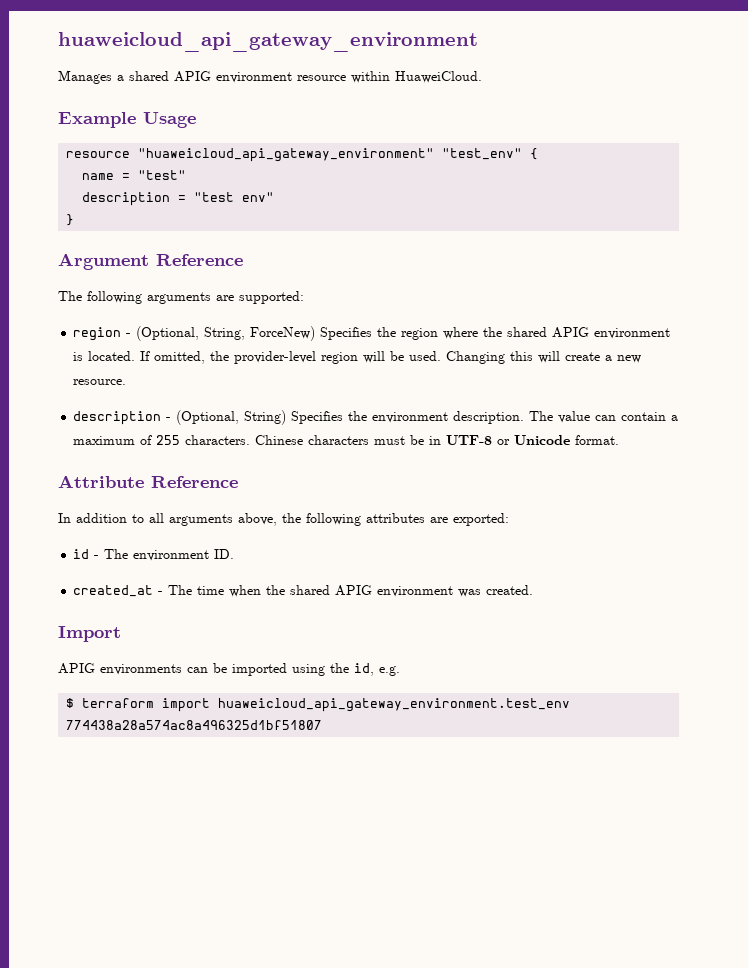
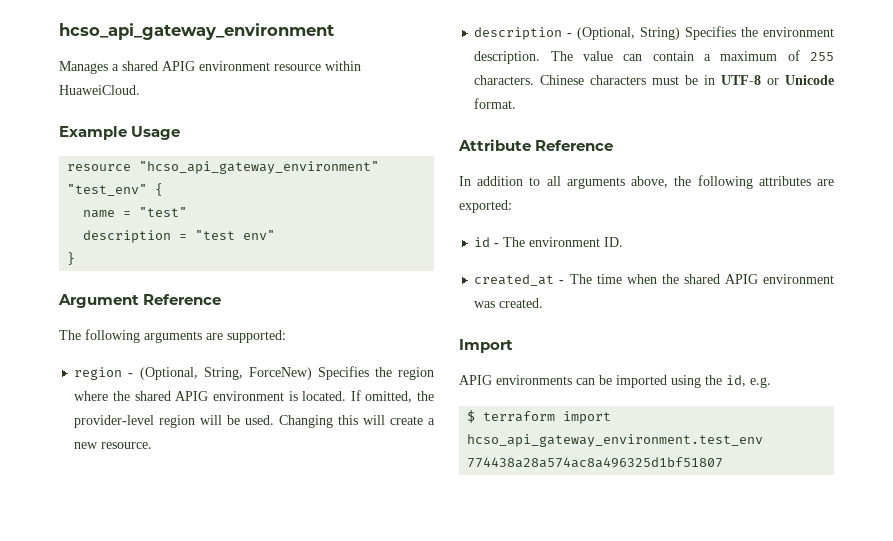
[58,32,478,52] huaweicloud_api_gateway_environment -> [59,23,334,40] hcso_api_gateway_environment
[138,148,435,162] "huaweicloud_api_gateway_environment" -> [139,161,380,174] "hcso_api_gateway_environment"
[218,698,571,712] huaweicloud_api_gateway_environment.test_env -> [467,434,764,447] hcso_api_gateway_environment.test_env

